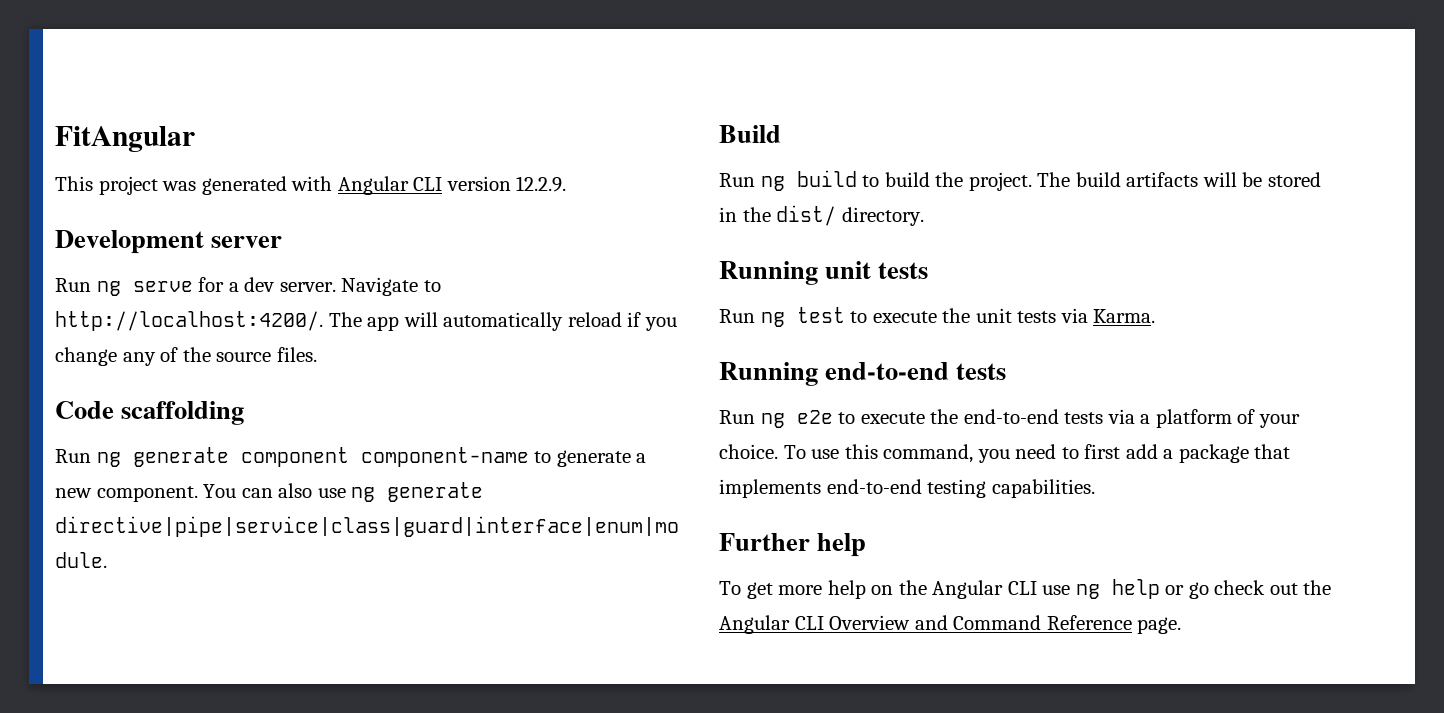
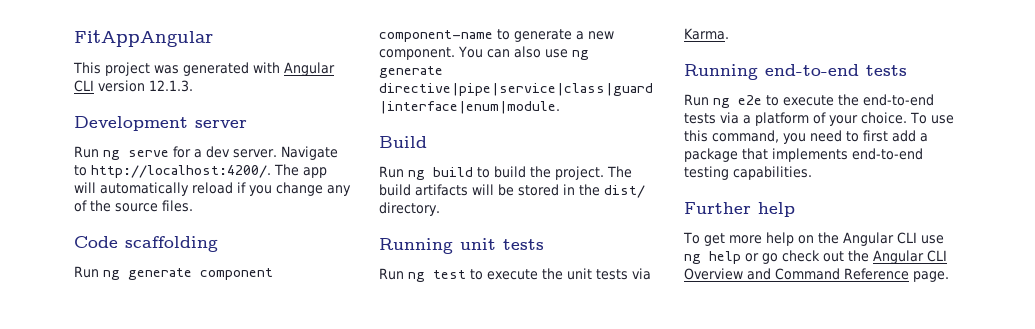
[55,126,195,152] FitAngular -> [74,30,213,47] FitAppAngular
[516,176,567,192] 12.2.9. -> [149,80,193,92] 12.1.3.

